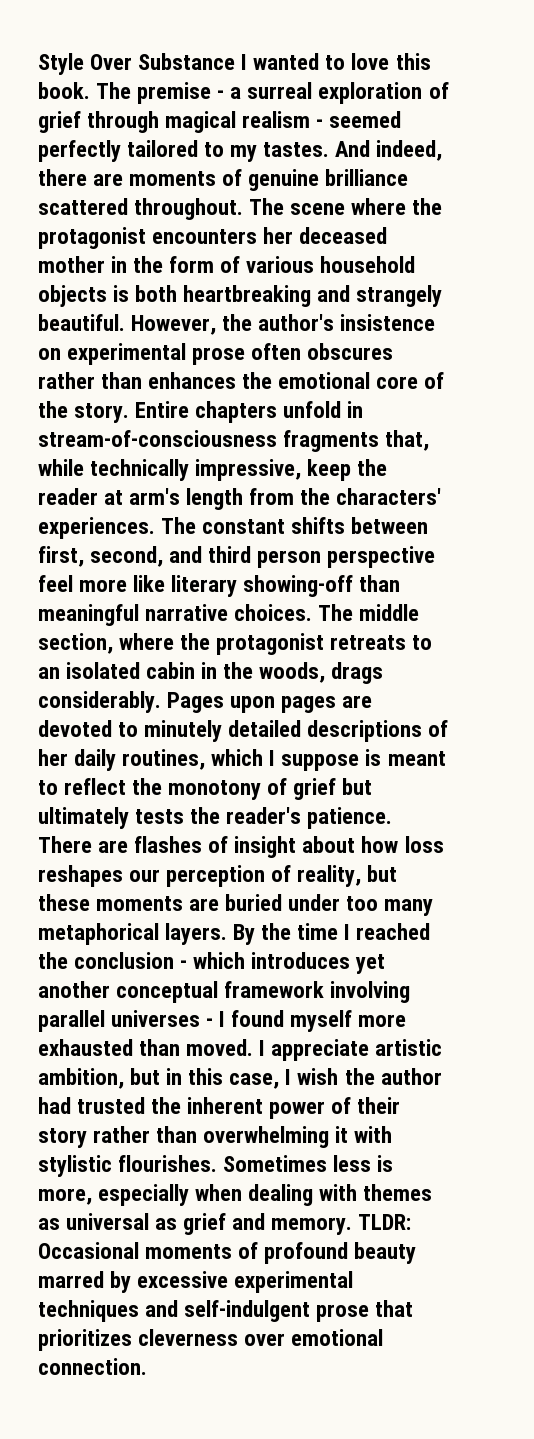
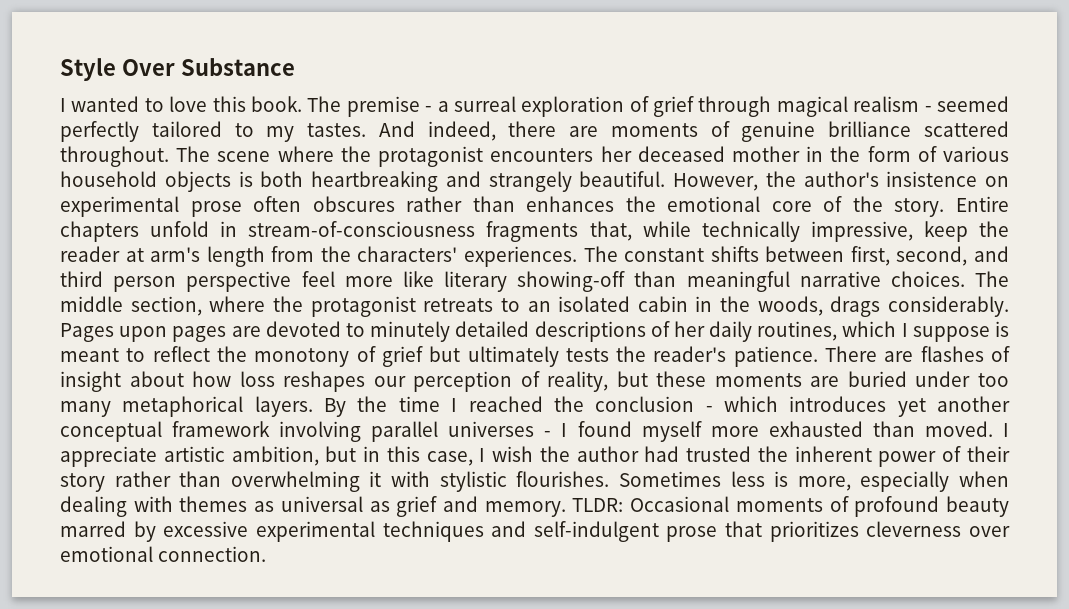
(236, 61) none -> (295, 67) //

